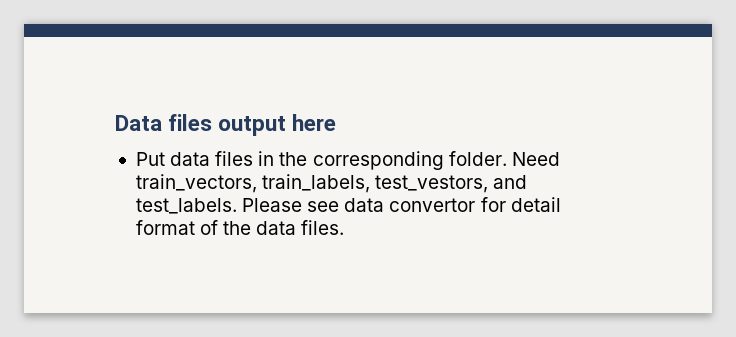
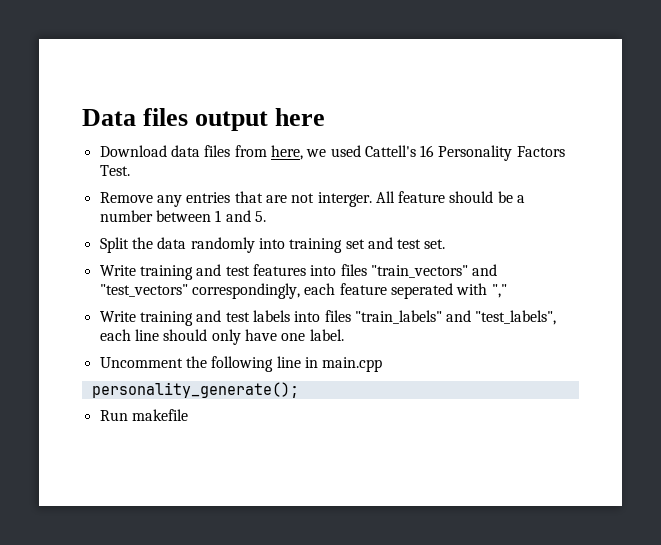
[135,152,165,166] Put -> [99,145,167,157] Download
[258,151,560,170] [135,174,528,193] [135,197,561,214] [135,220,345,235] in the corresponding folder. Need train_vectors, train_labels, test_vestors, and test_labels. Please see data convertor for detail format of the data files. -> [234,145,565,161] [99,165,130,176] [99,191,526,207] [99,210,266,222] [99,237,446,253] [99,264,498,280] [99,283,507,299] [99,310,557,326] [99,329,344,345] [99,356,383,372] [91,382,299,398] [99,409,188,421] from here, we used Cattell's 16 Personality Factors Test. // Remove any entries that are not interger. All feature should be a number between 1 and 5. // Split the data randomly into training set and test set. // Write training and test features into files "train_vectors" and "test_vectors" correspondingly, each feature seperated with "," // Write training and test labels into files "train_labels" and "test_labels", each line should only have one label. // Uncomment the following line in main.cpp // personality_generate(); // Run makefile

